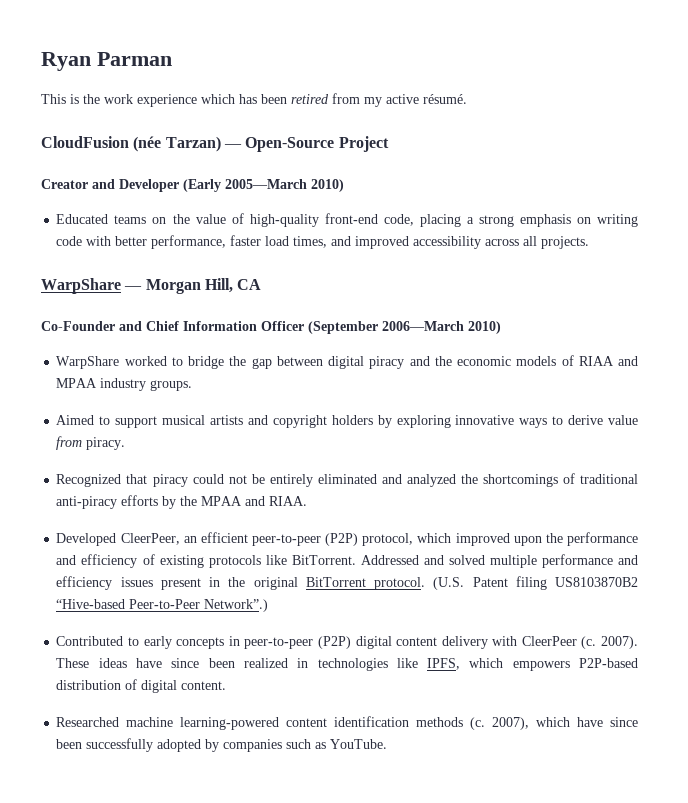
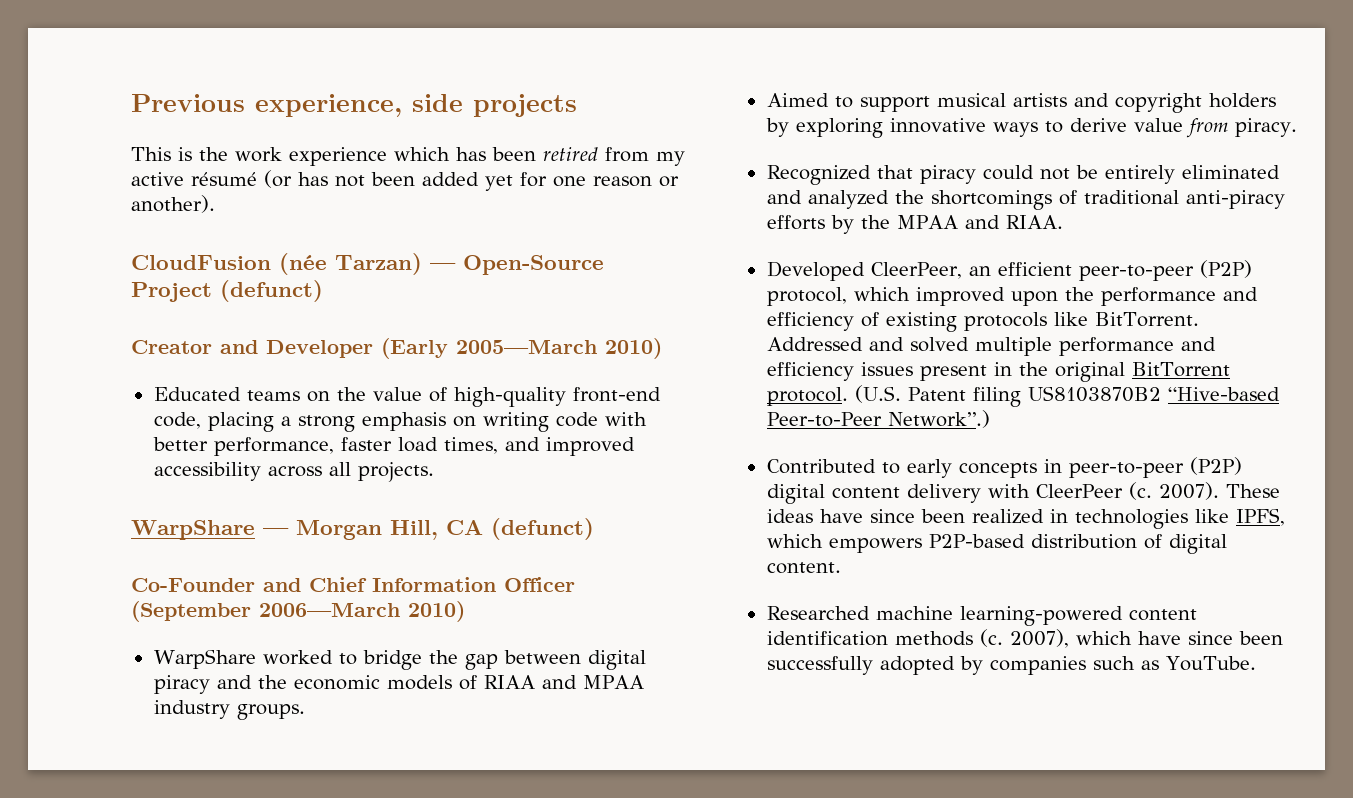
[41,52,172,71] Ryan Parman -> [131,94,577,117] Previous experience, side projects
[423,94,467,104] résumé. -> [191,170,679,191] [131,195,215,213] résumé (or has not been added yet for one reason or another).
(389, 144) none -> [220,280,323,302] (defunct)
(262, 284) none -> [491,518,594,540] (defunct)

